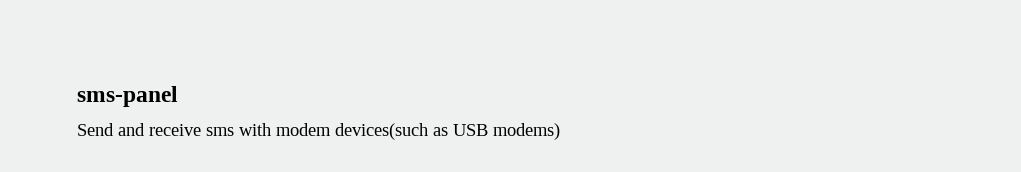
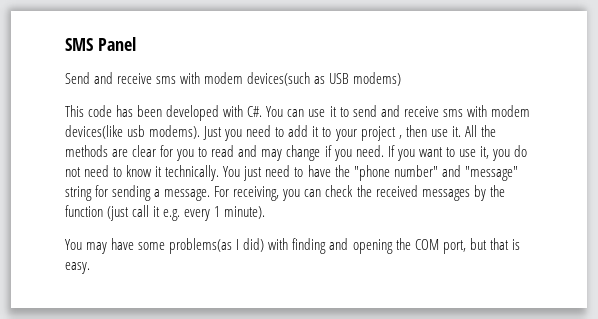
[77,86,178,107] sms-panel -> [65,37,136,51] SMS Panel
(560, 131) none -> [65,105,530,121] [65,125,496,141] [65,145,528,161] [65,165,518,181] [65,185,505,201] [65,205,266,221] [65,238,520,254] [65,262,90,274] // This code has been developed with C#. You can use it to send and receive sms with modem devices(like usb modems). Just you need to add it to your project , then use it. All the methods are clear for you to read and may change if you need. If you want to use it, you do not need to know it technically. You just need to have the "phone number" and "message" string for sending a message. For receiving, you can check the received messages by the function (just call it e.g. every 1 minute). // You may have some problems(as I did) with finding and opening the COM port, but that is easy.

